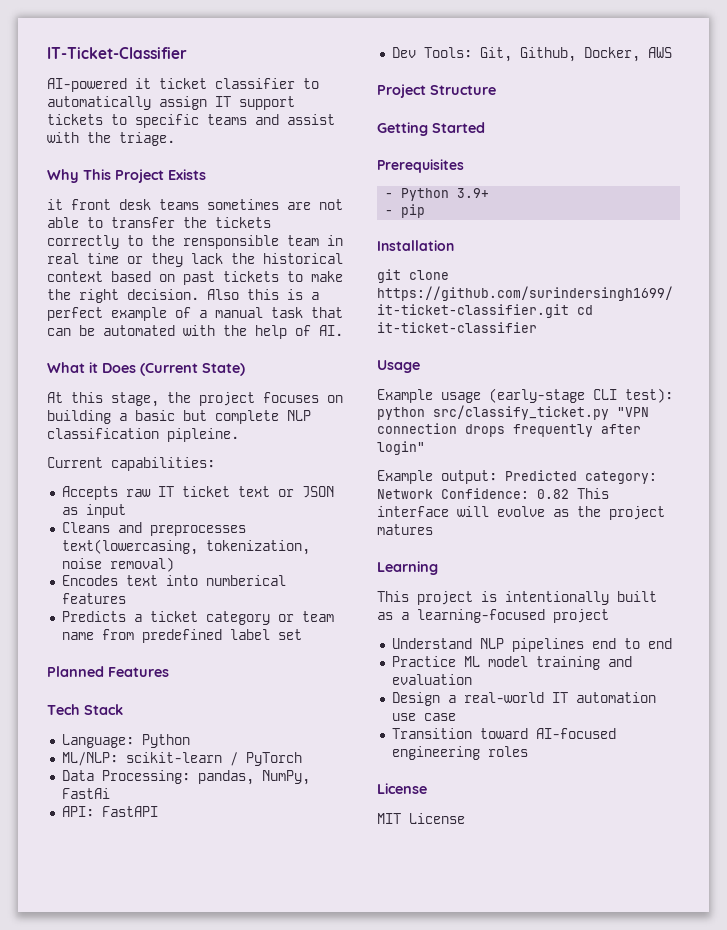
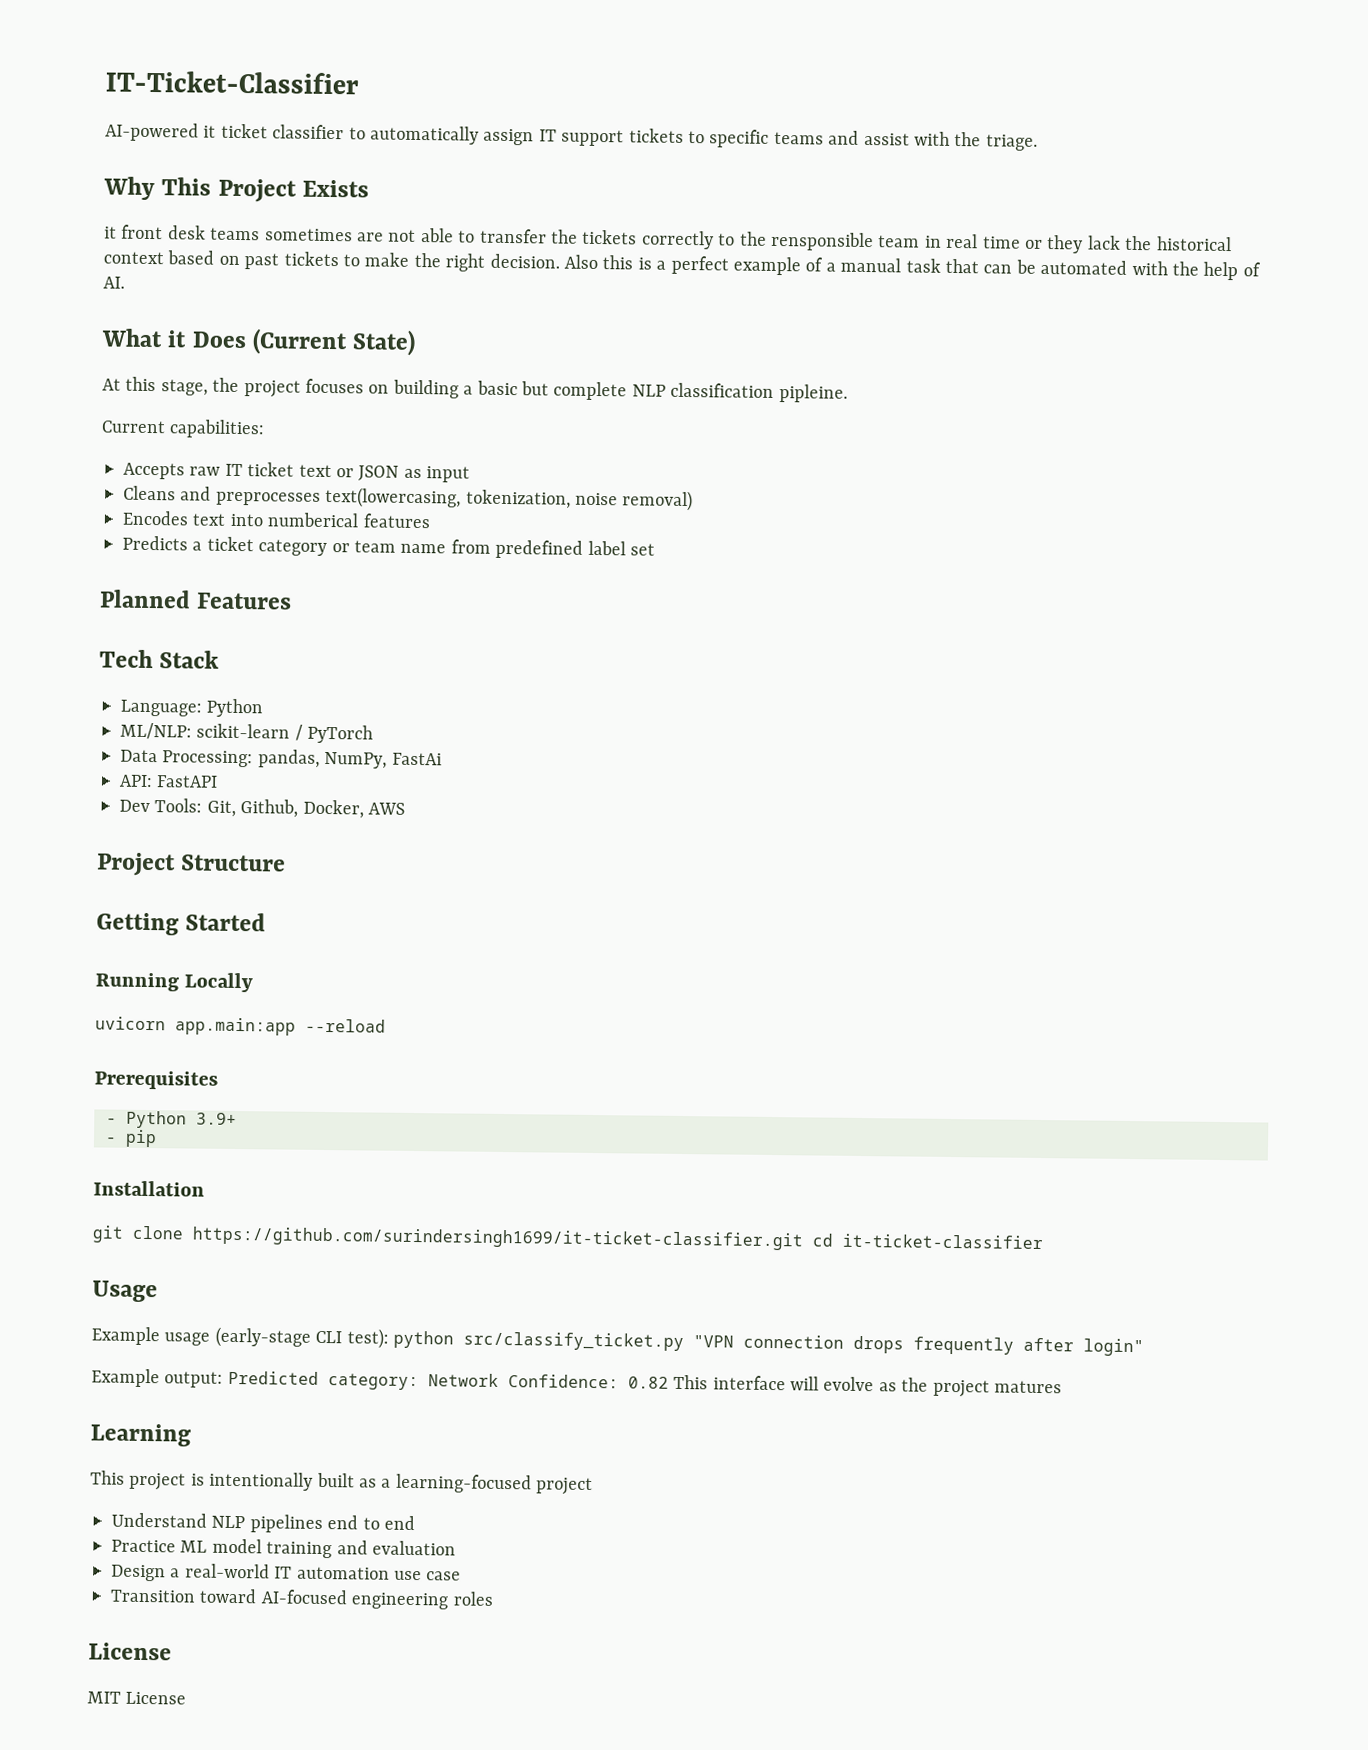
(485, 127) none -> [95,972,254,993] [95,1016,386,1036] // Running Locally // uvicorn app.main:app --reload

